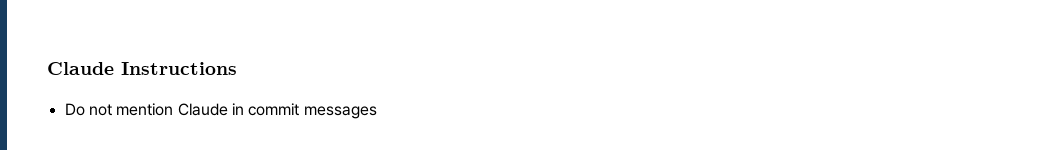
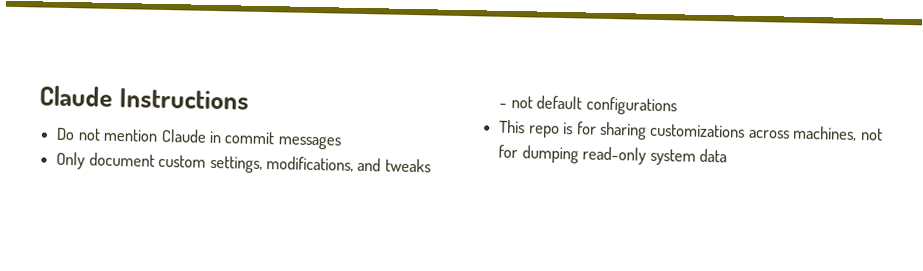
(377, 112) none -> [56,151,431,173] [499,95,677,116] [499,119,883,142] [498,144,727,166] // Only document custom settings, modifications, and tweaks - not default configurations // This repo is for sharing customizations across machines, not for dumping read-only system data

